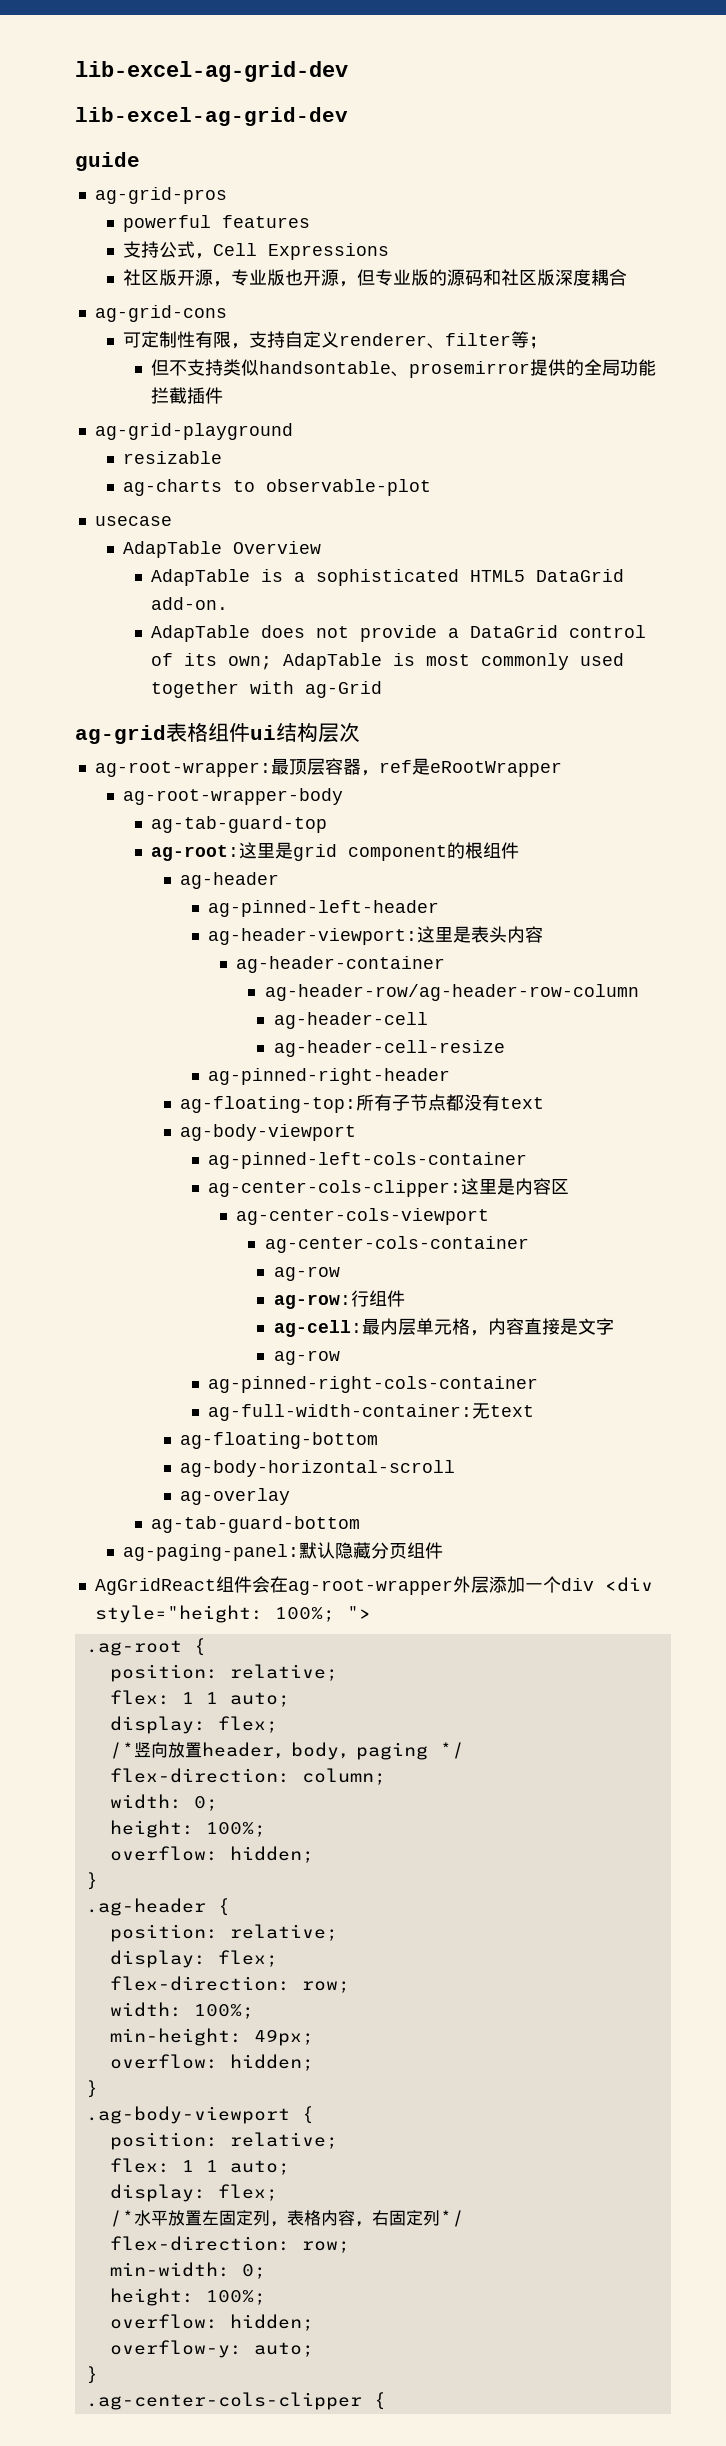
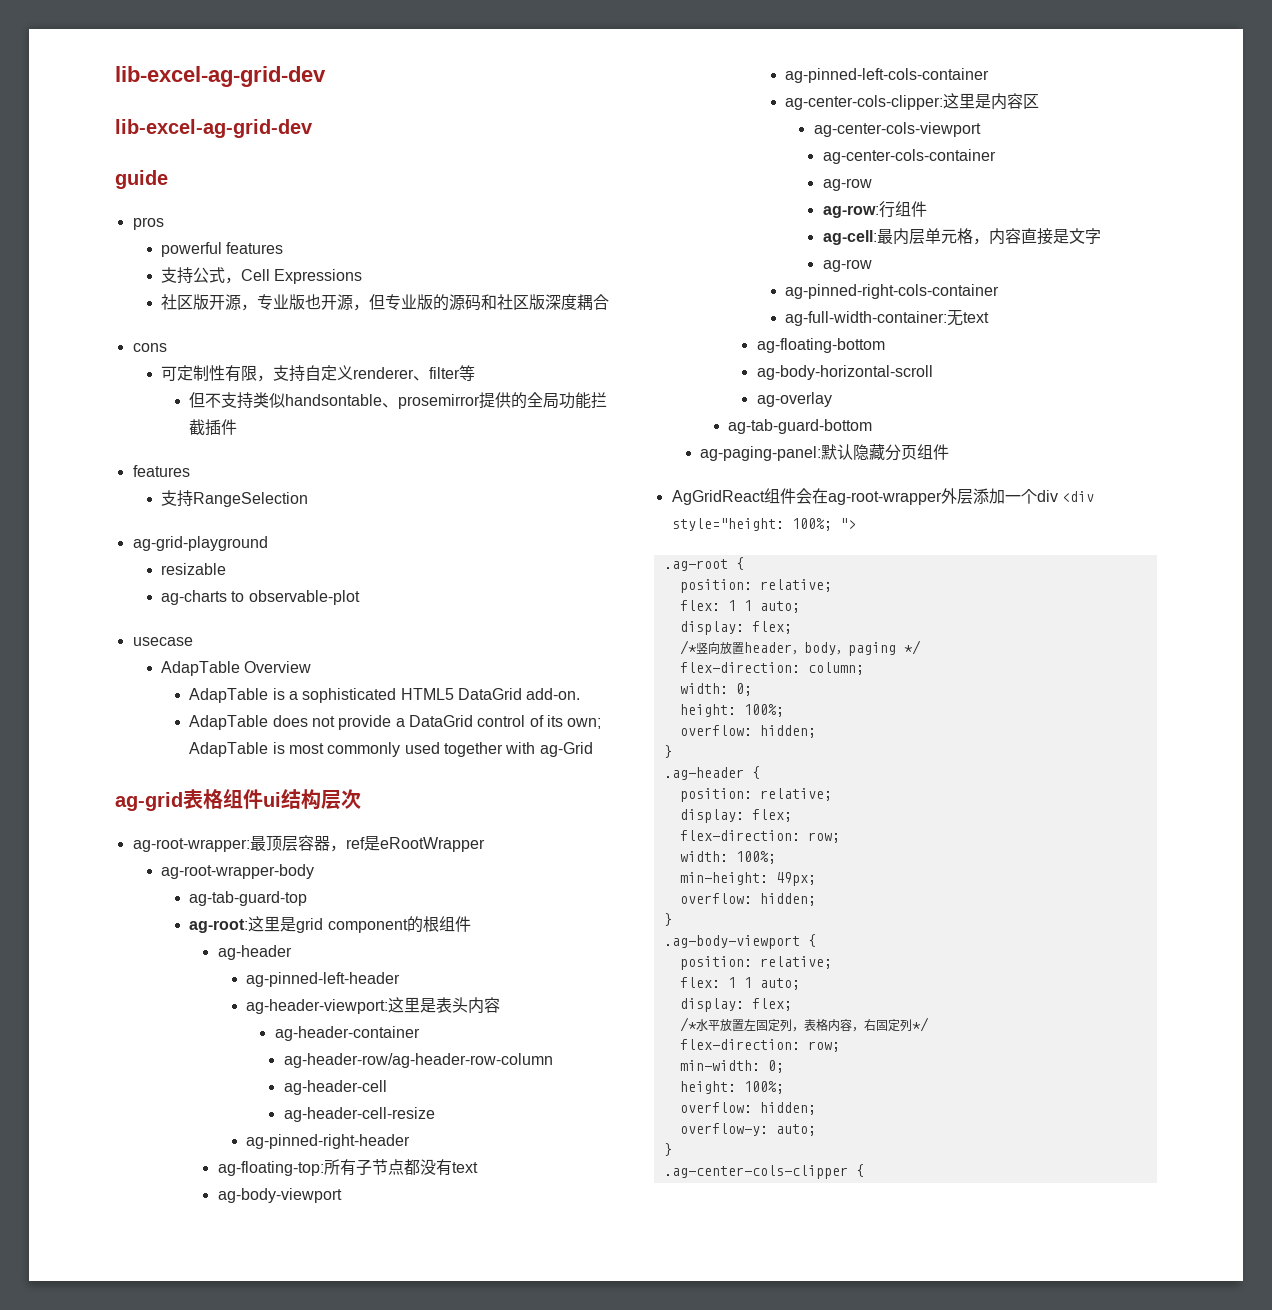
[94,187,227,204] ag-grid-pros -> [132,217,164,230] pros
[94,305,227,322] ag-grid-cons -> [132,343,167,352] cons
[529,336,548,349] ； -> (476, 373) none
(224, 395) none -> [132,465,190,477] [161,490,309,507] // features // 支持RangeSelection

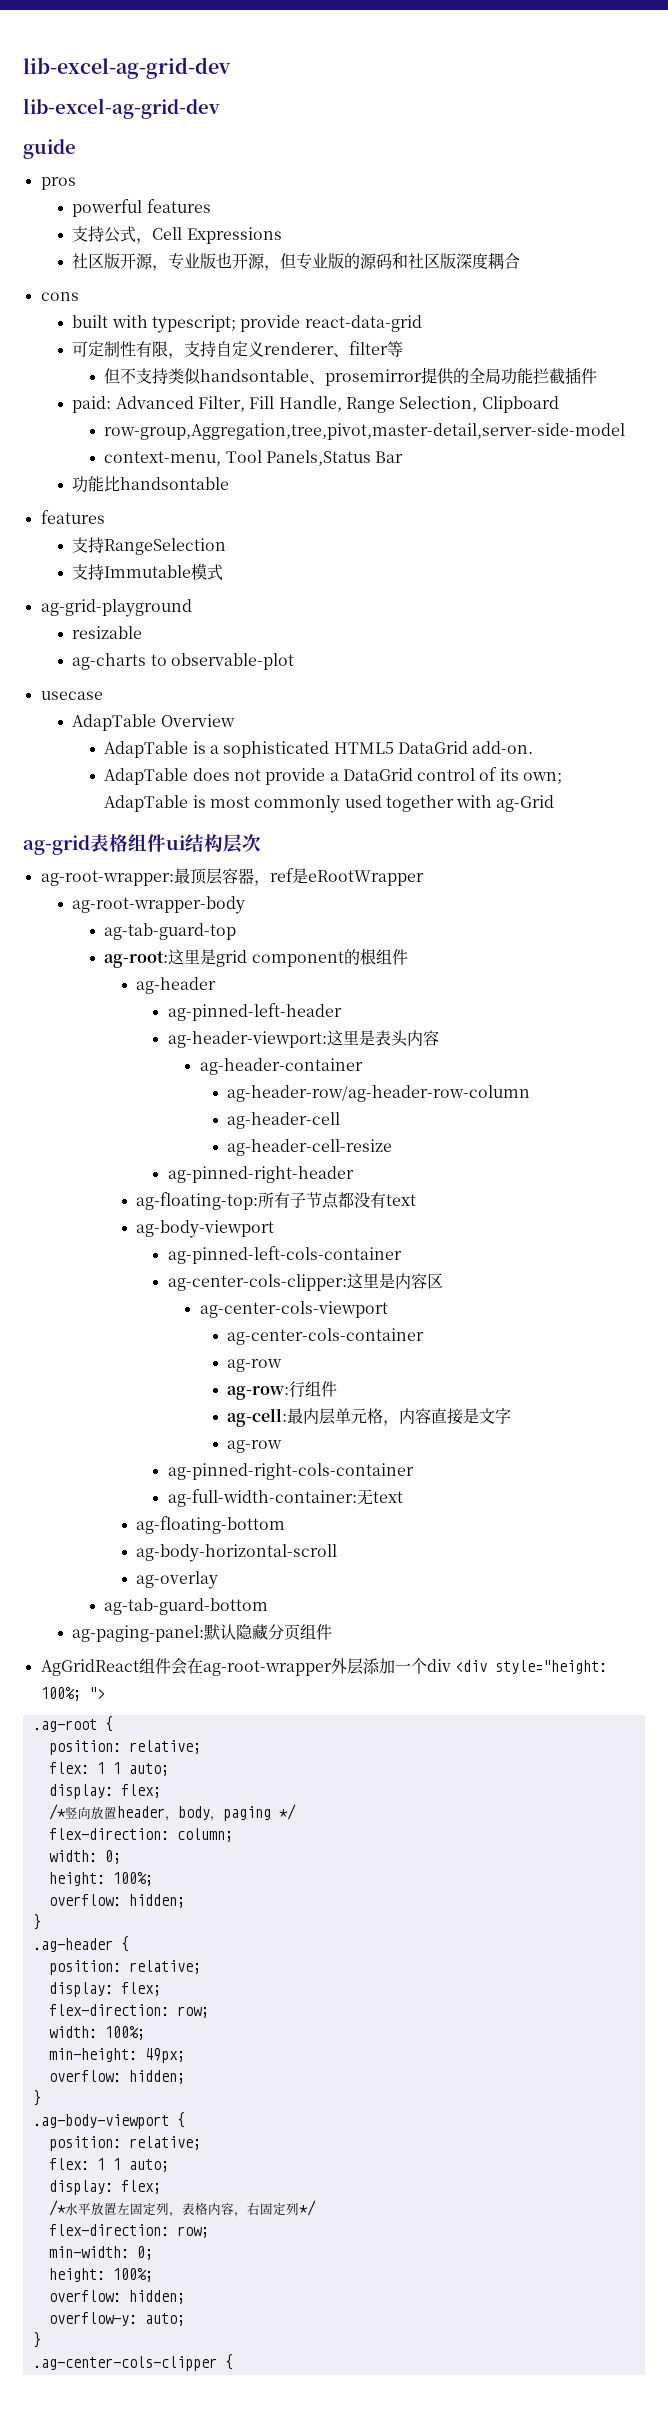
(167, 347) none -> [72,315,422,333] // built with typescript; provide react-data-grid
(238, 427) none -> [72,396,559,413] [104,423,626,440] [104,450,404,466] [72,476,230,493] // paid: Advanced Filter, Fill Handle, Range Selection, Clipboard // row-group,Aggregation,tree,pivot,master-detail,server-side-model // context-menu, Tool Panels,Status Bar // 功能比handsontable
(309, 499) none -> [72,563,224,580] // 支持Immutable模式

